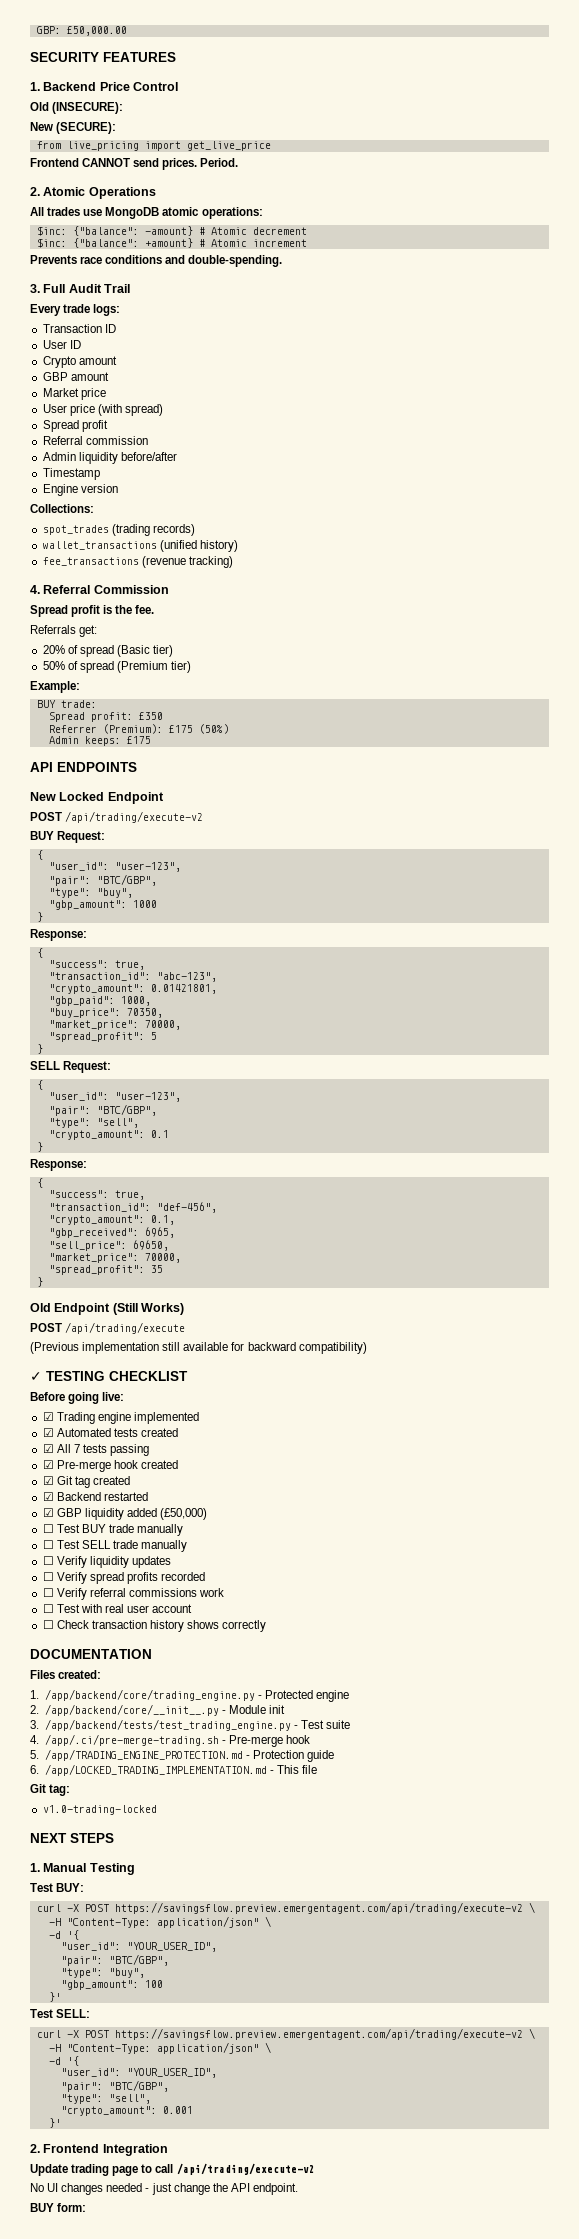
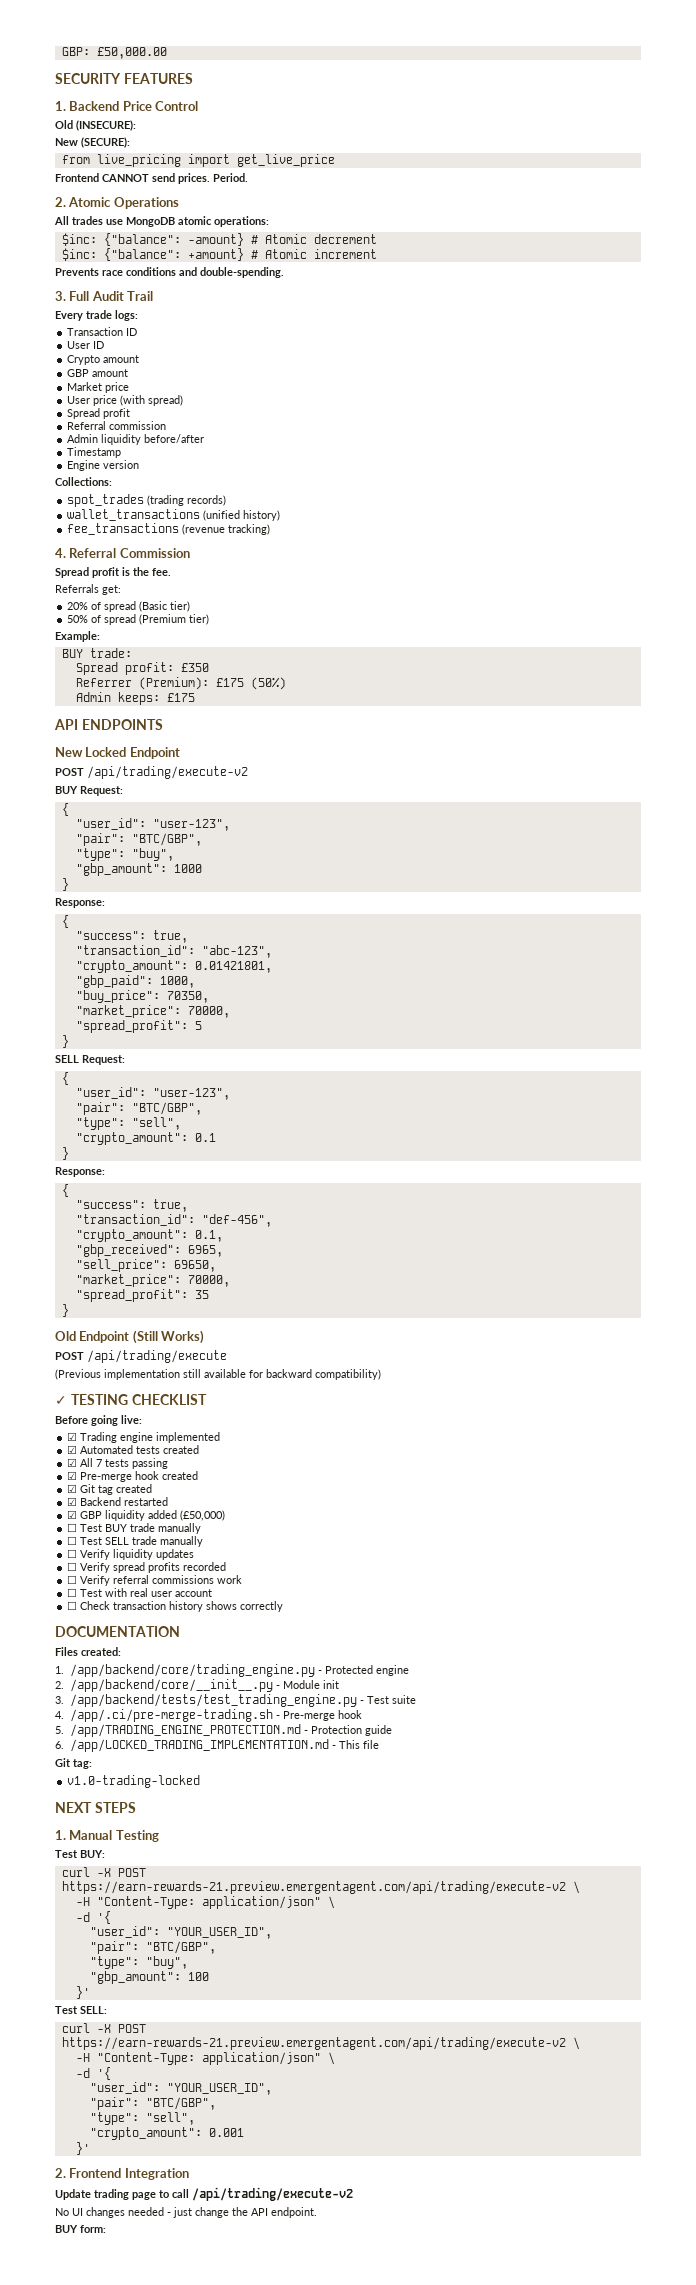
[114,1902,523,1914] https://savingsflow.preview.emergentagent.com/api/trading/execute-v2 -> [61,1881,566,1894] https://earn-rewards-21.preview.emergentagent.com/api/trading/execute-v2
[114,2028,523,2040] https://savingsflow.preview.emergentagent.com/api/trading/execute-v2 -> [61,2037,566,2050] https://earn-rewards-21.preview.emergentagent.com/api/trading/execute-v2

